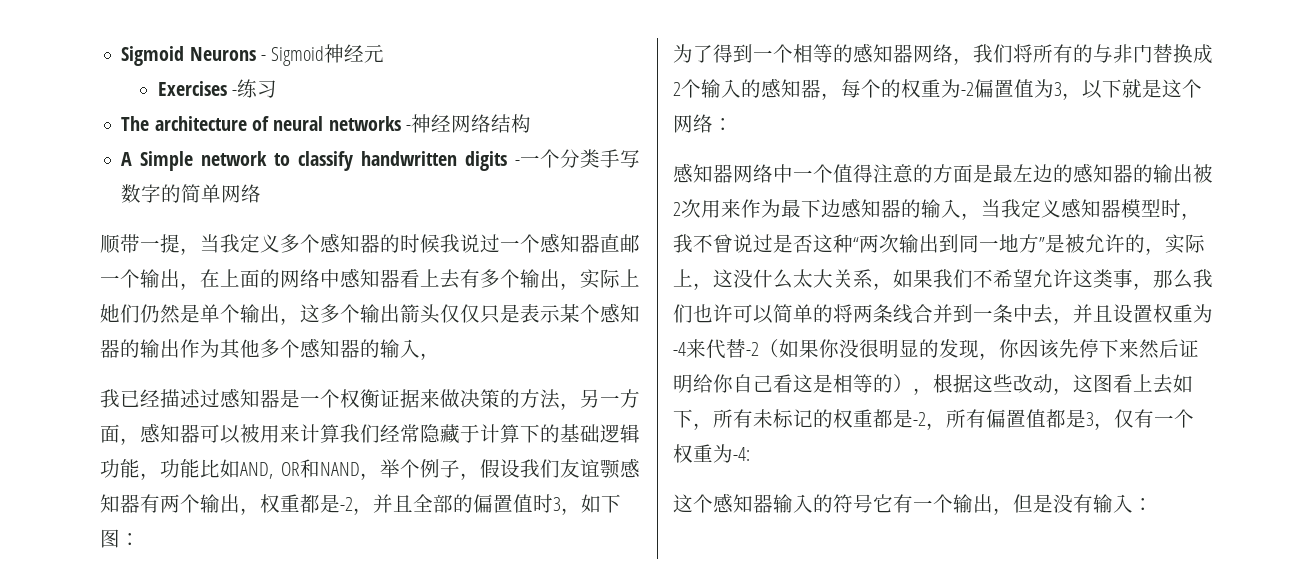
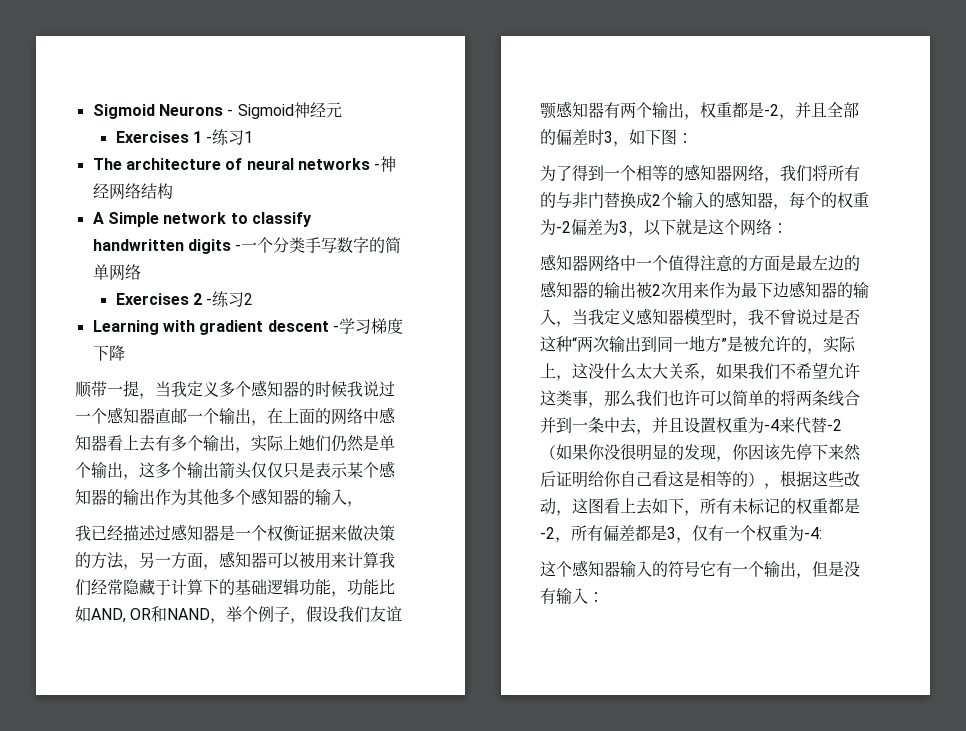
[231,79,277,98] -练习 -> [192,129,254,145] 1 -练习1
(262, 193) none -> [115,291,254,307] [92,318,403,335] [92,345,125,361] // Exercises 2 -练习2 // Learning with gradient descent -学习梯度下降
[493,494,533,513] 置值 -> [572,129,588,145] 差
[994,79,1034,98] 置值 -> [587,219,603,235] 差
[1006,409,1046,428] 置值 -> [619,525,635,541] 差

